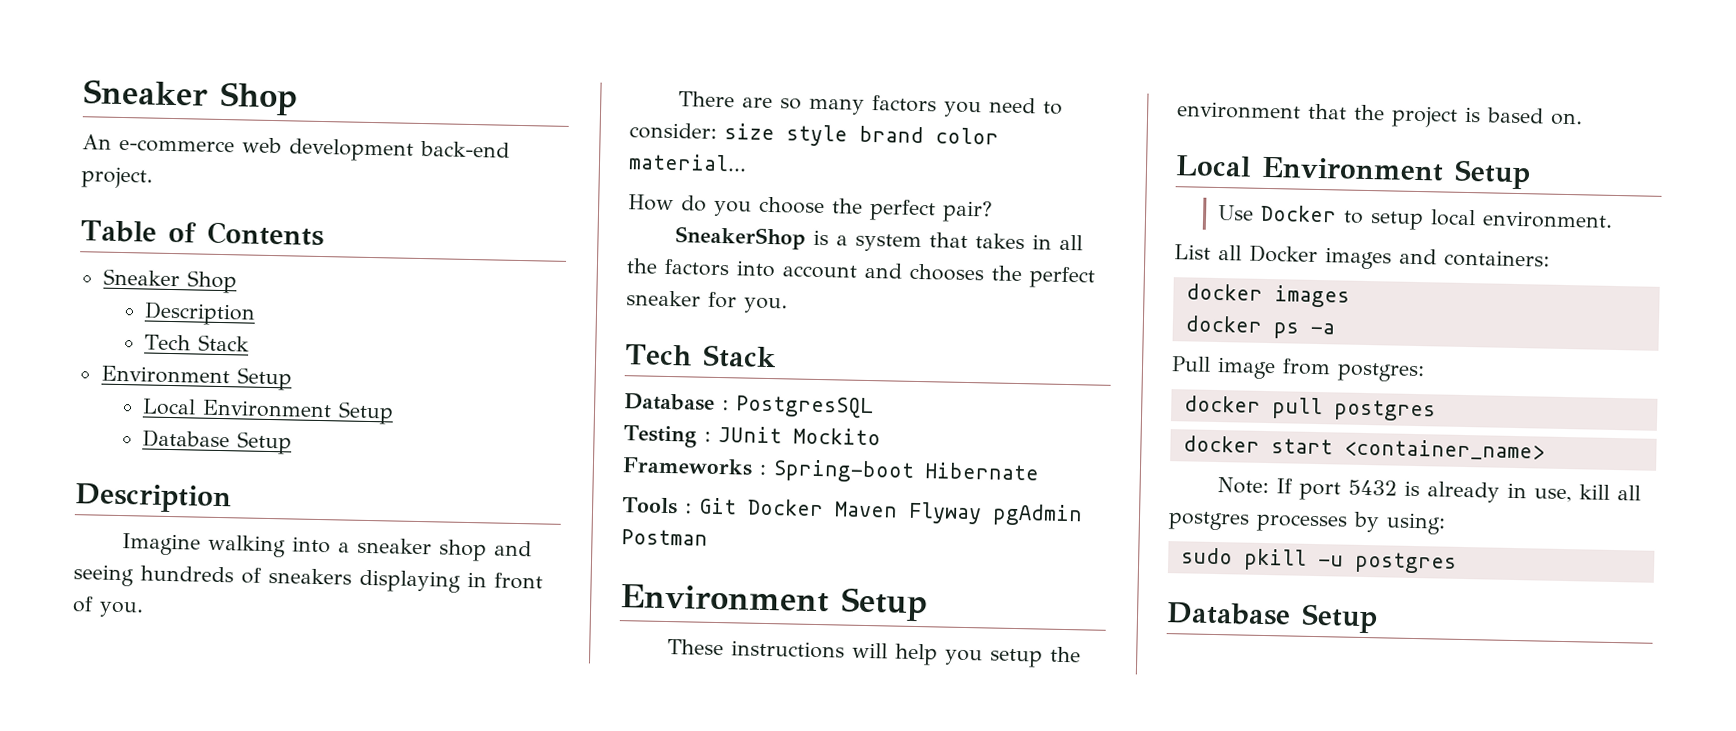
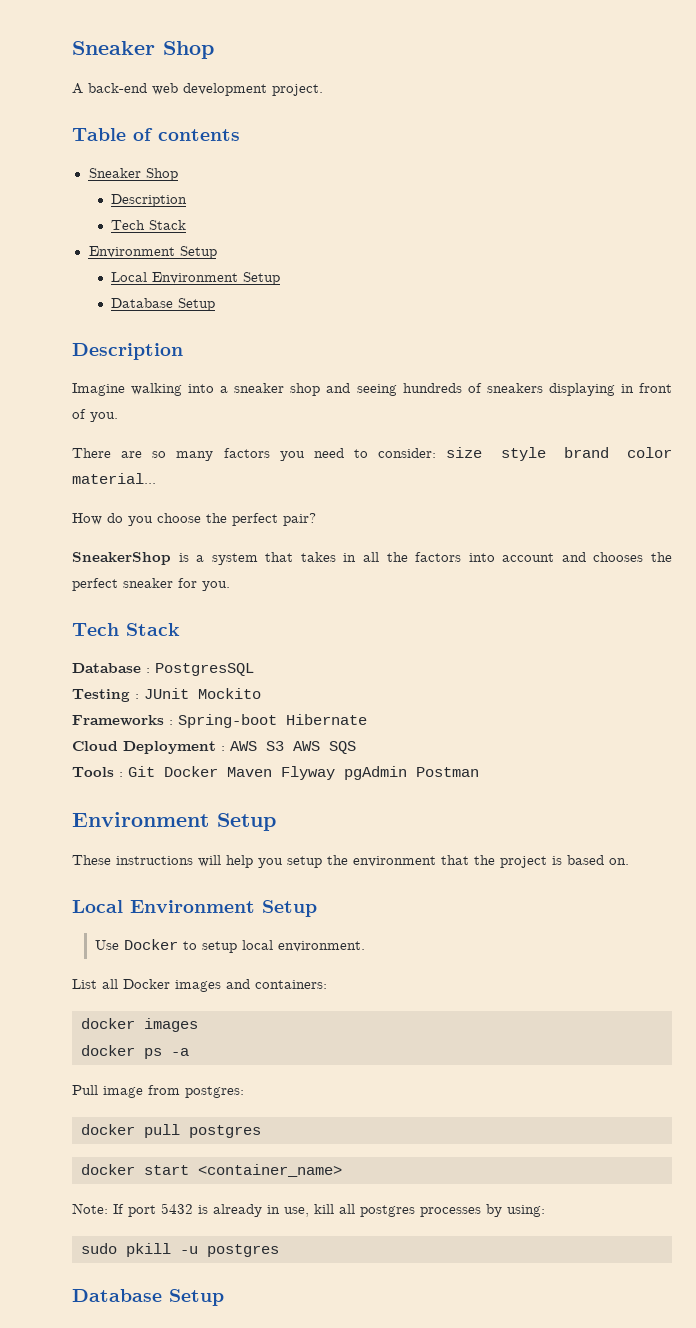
[83,79,298,117] [82,134,235,154] Sneaker Shop // An e-commerce -> [72,41,214,59] [72,83,147,94] Sneaker Shop // A back-end
[420,140,510,158] back-end -> (267, 89) none
[206,221,324,247] Contents -> [158,129,240,141] contents
(1040, 471) none -> [72,741,356,754] // Cloud Deployment : AWS S3 AWS SQS

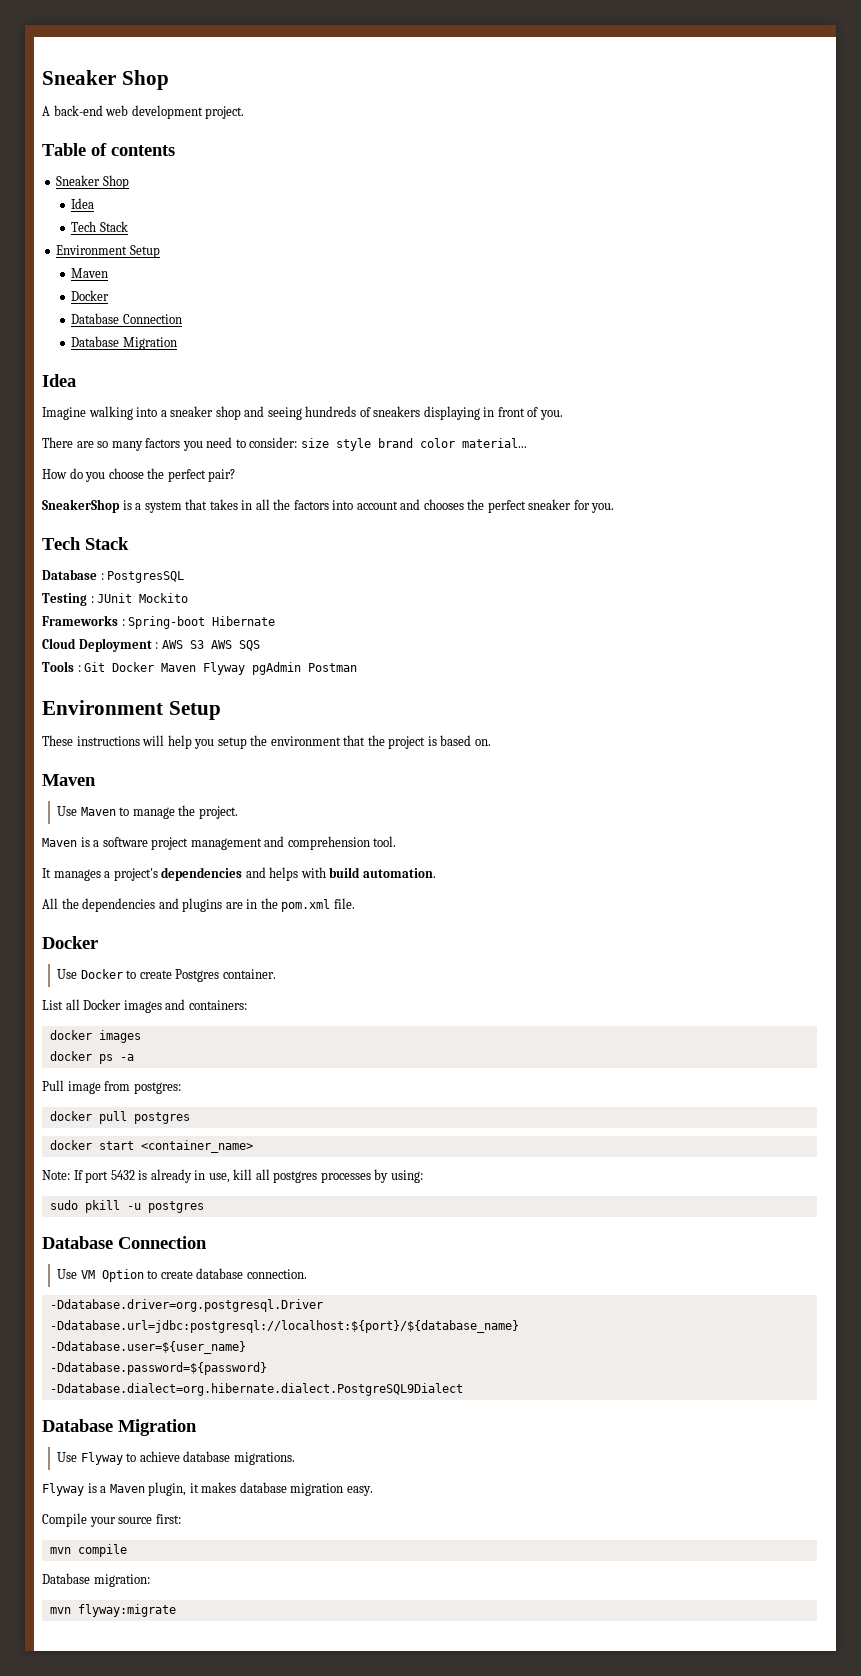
[111,194,188,207] Description -> [71,198,95,209] Idea
[111,272,281,285] [111,298,216,311] [72,343,183,360] Local Environment Setup // Database Setup // Description -> [71,268,109,278] [71,290,110,301] [71,313,182,324] [71,336,177,350] [42,374,76,387] Maven // Docker // Database Connection // Database Migration // Idea
[72,900,317,917] Local Environment Setup -> [42,774,96,786] [57,805,238,819] [42,836,397,850] [42,867,436,881] [42,898,355,912] [42,936,98,949] Maven // Use Maven to manage the project. // Maven is a software project management and comprehension tool. // It manages a project's dependencies and helps with build automation. // All the dependencies and plugins are in the pom.xml file. // Docker
[201,940,365,953] setup local environment. -> [139,969,276,982] create Postgres container.
[169,1289,224,1306] Setup -> [118,1236,207,1249] [57,1268,307,1282] [49,1299,323,1312] [49,1320,519,1333] [49,1341,246,1354] [49,1362,267,1375] [49,1383,463,1396] [42,1419,197,1436] [57,1451,295,1465] [42,1482,373,1496] [42,1513,181,1527] [49,1544,127,1557] [42,1573,150,1587] [49,1604,176,1617] Connection // Use VM Option to create database connection. // -Ddatabase.driver=org.postgresql.Driver // -Ddatabase.url=jdbc:postgresql://localhost:${port}/${database_name} // -Ddatabase.user=${user_name} // -Ddatabase.password=${password} // -Ddatabase.dialect=org.hibernate.dialect.PostgreSQL9Dialect // Database Migration // Use Flyway to achieve database migrations. // Flyway is a Maven plugin, it makes database migration easy. // Compile your source first: // mvn compile // Database migration: // mvn flyway:migrate

